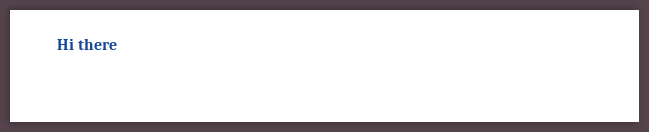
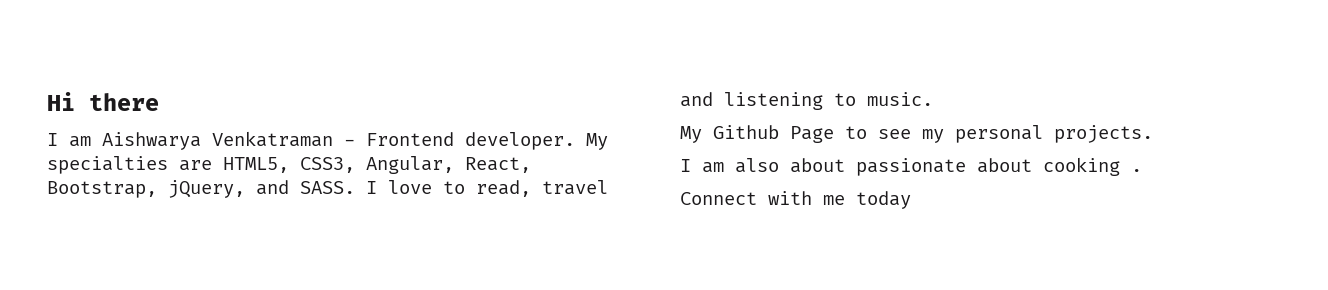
(118, 44) none -> [47,131,608,150] [47,156,531,174] [47,180,608,198] [680,92,933,110] [680,125,1153,143] [680,157,1142,176] [680,191,911,209] // I am Aishwarya Venkatraman - Frontend developer. My specialties are HTML5, CSS3, Angular, React, Bootstrap, jQuery, and SASS. I love to read, travel and listening to music. // My Github Page to see my personal projects. // I am also about passionate about cooking . // Connect with me today

